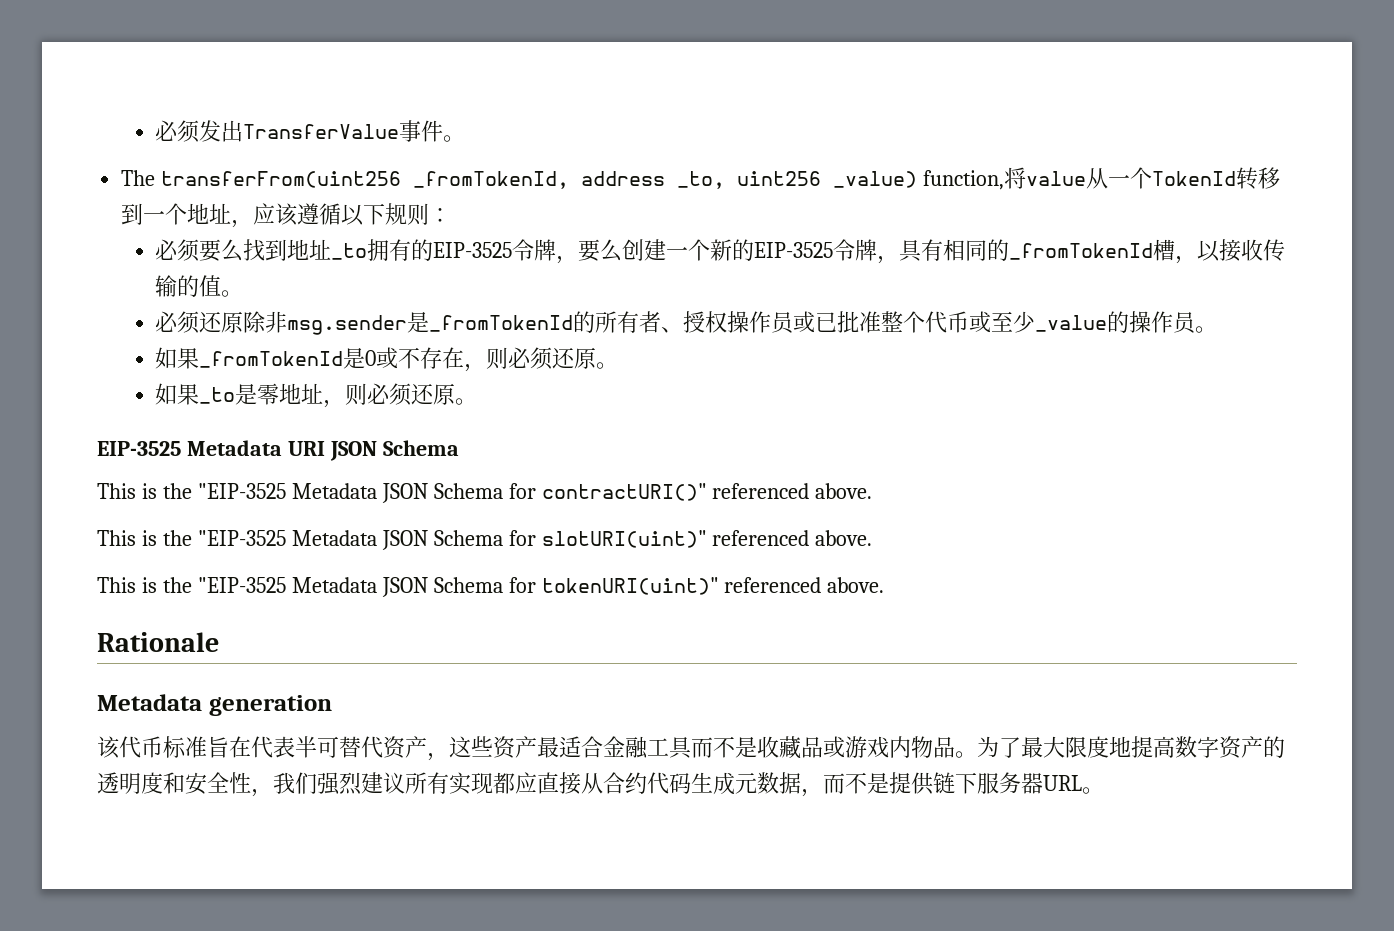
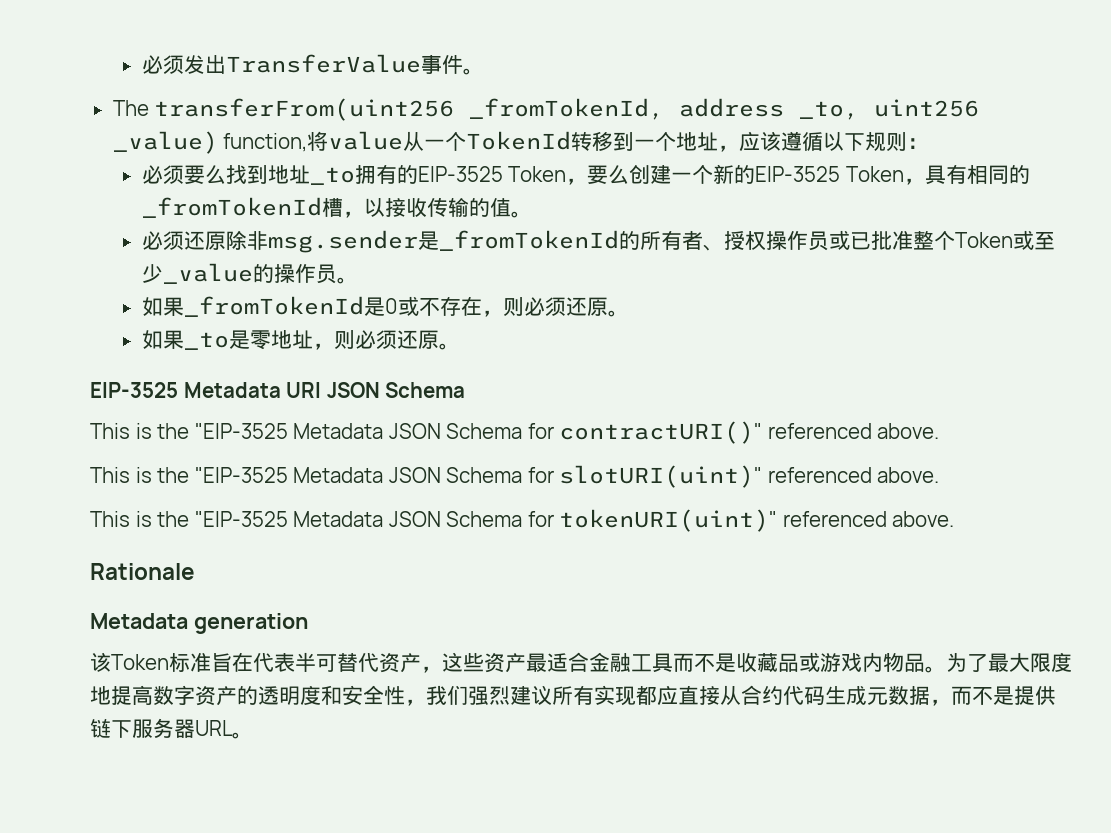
[512,239,557,261] 令牌 -> [508,166,567,182] Token
[833,239,878,261] 令牌 -> [845,166,904,182] Token
[925,311,970,333] 代币 -> [954,232,1013,248] Token
[119,736,163,758] 代币 -> [111,654,169,670] Token

